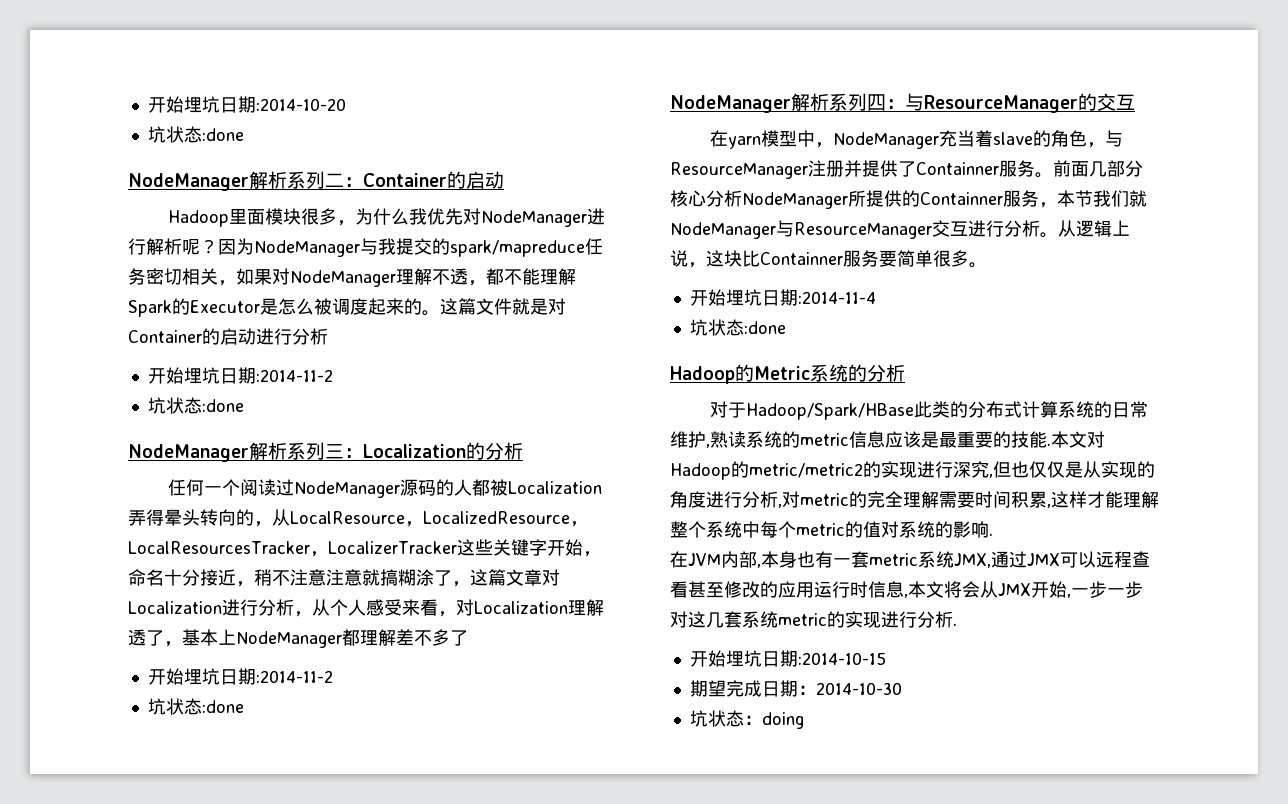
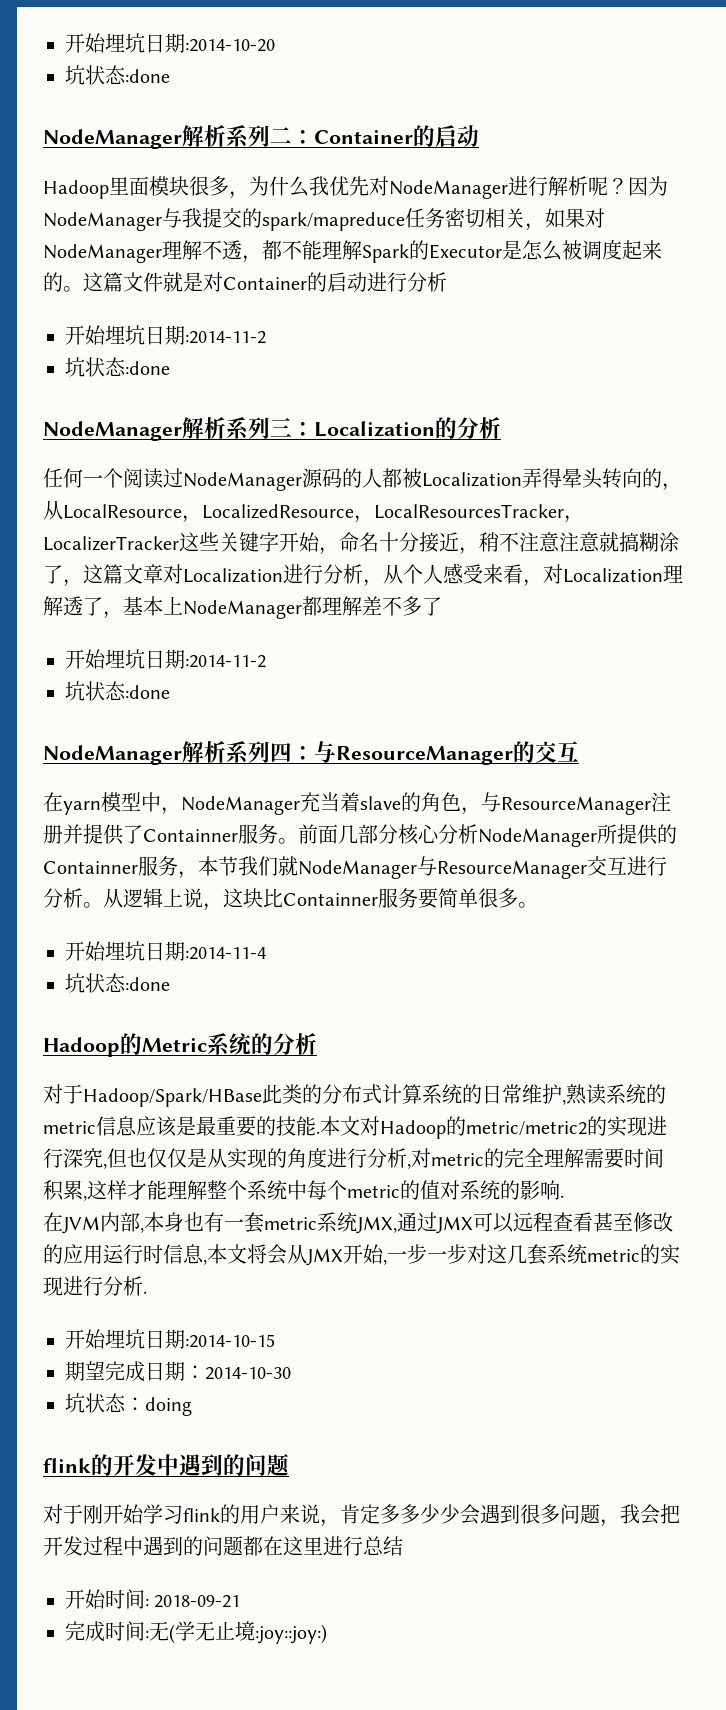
(804, 720) none -> [43,1453,289,1476] [43,1504,680,1527] [43,1536,403,1556] [65,1589,241,1609] [65,1621,327,1644] // flink的开发中遇到的问题 // 对于刚开始学习flink的用户来说，肯定多多少少会遇到很多问题，我会把开发过程中遇到的问题都在这里进行总结 // 开始时间: 2018-09-21 // 完成时间:无(学无止境:joy::joy:)

